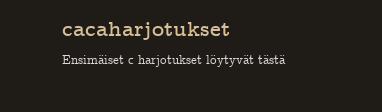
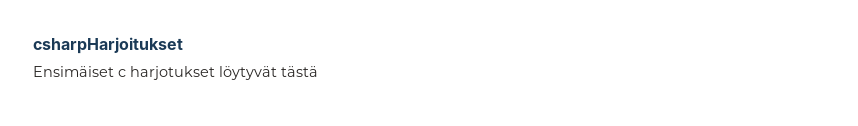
[62,22,230,40] cacaharjotukset -> [33,37,183,54] csharpHarjoitukset

